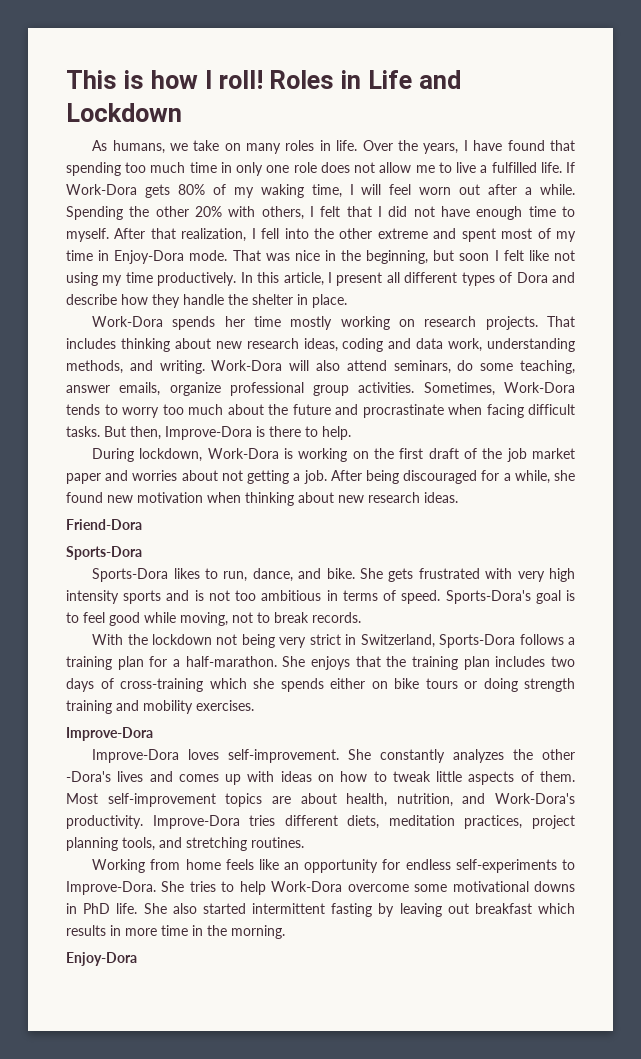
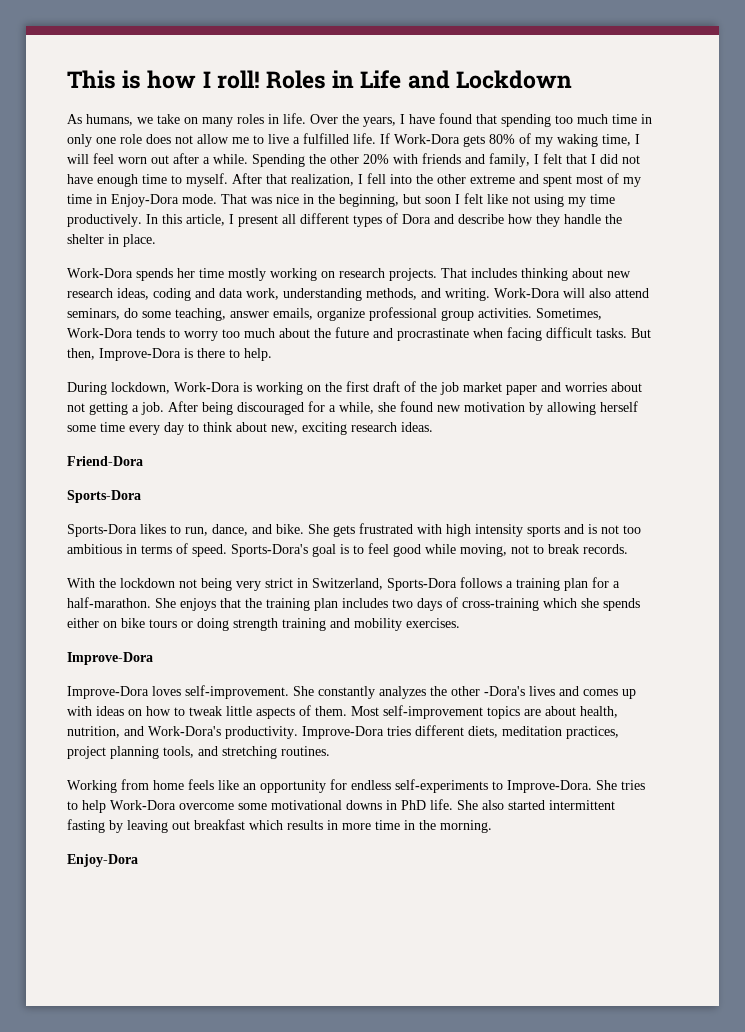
[261,206,304,220] others, -> [422,153,530,167] friends and family,
[207,492,364,506] when thinking about new -> [529,401,638,415] [67,422,347,435] by allowing herself some time every day to think about new, exciting
[517,571,545,582] very -> (442, 529) none

